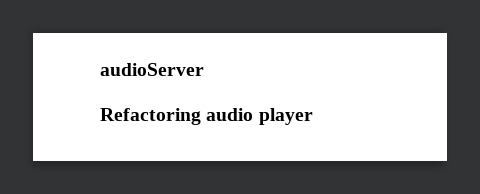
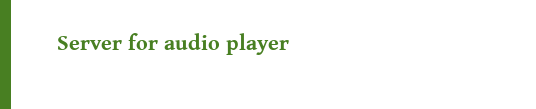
[100,63,204,76] [100,108,201,125] audioServer // Refactoring -> [57,33,158,50] Server for

